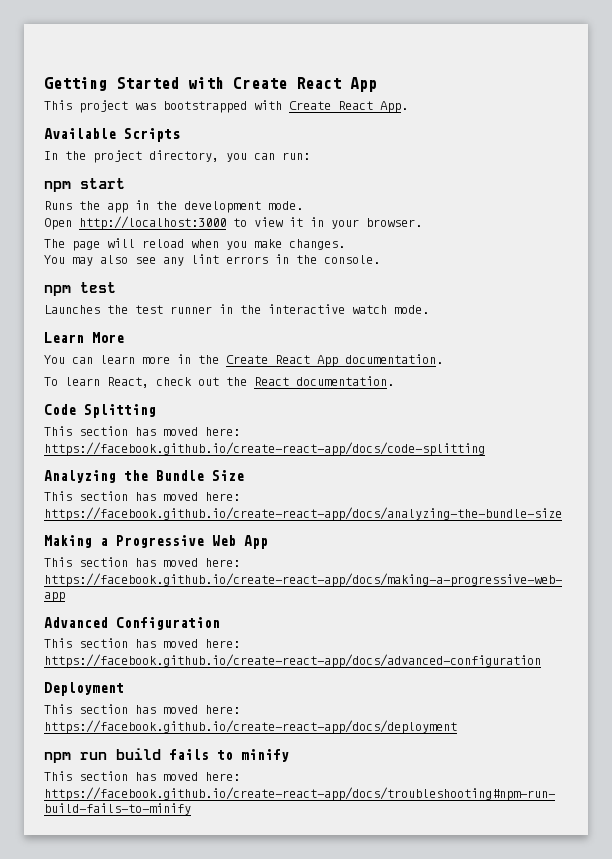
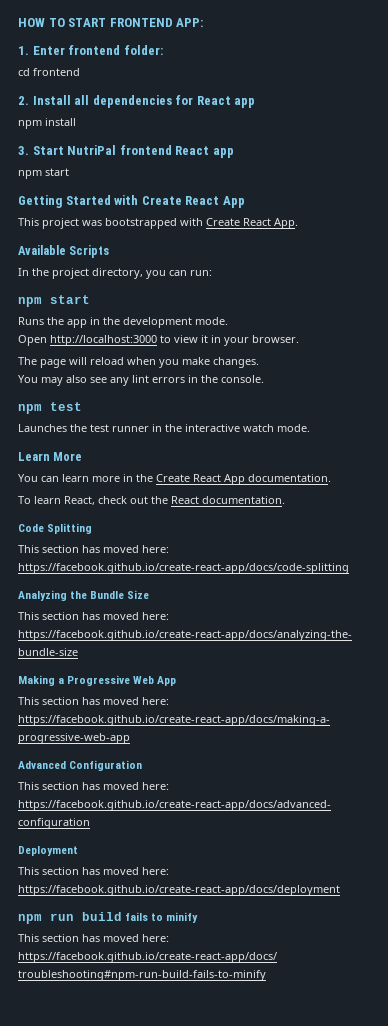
(44, 84) none -> [18,18,204,27] [18,45,163,55] [18,68,80,76] [18,95,256,108] [18,118,76,129] [18,145,234,158] [18,168,69,179] HOW TO START FRONTEND APP: // 1. Enter frontend folder: // cd frontend // 2. Install all dependencies for React app // npm install // 3. Start NutriPal frontend React app // npm start //

